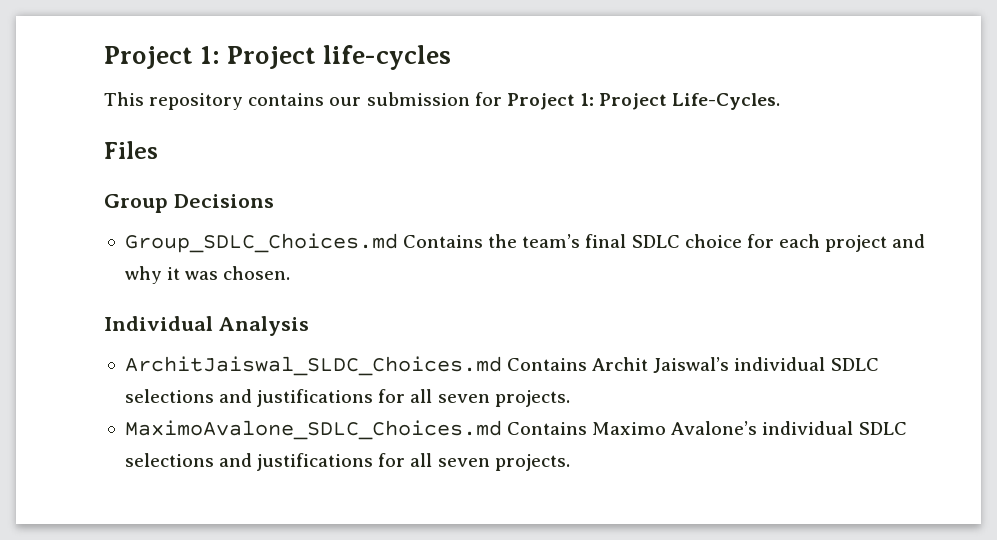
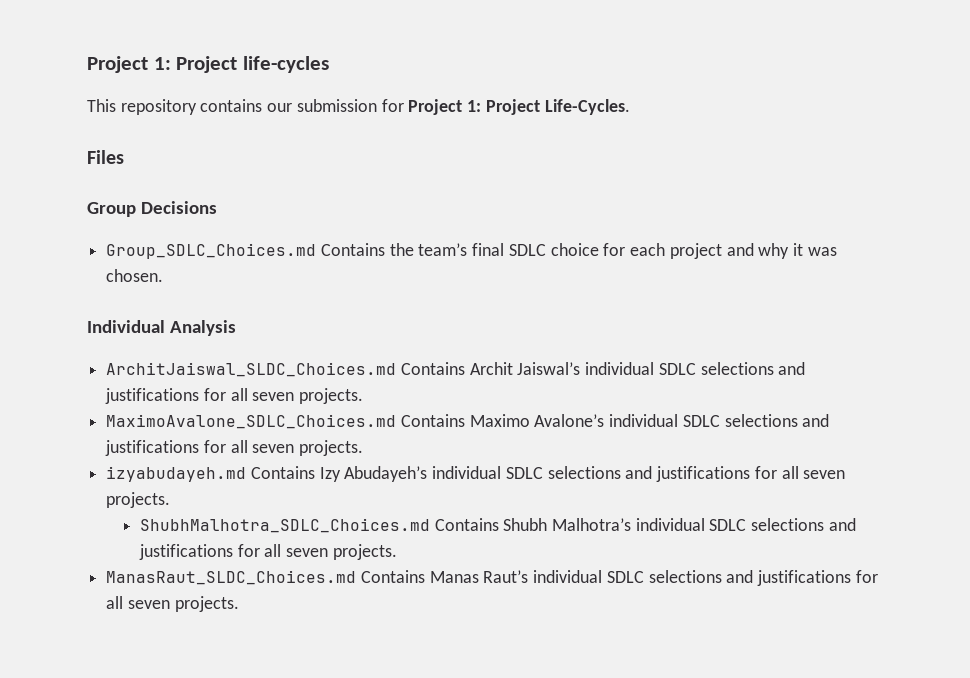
(570, 462) none -> [106,466,846,482] [106,492,171,508] [139,518,856,533] [138,544,397,560] [106,570,878,586] [106,596,239,612] // izyabudayeh.md Contains Izy Abudayeh’s individual SDLC selections and justifications for all seven projects. // ShubhMalhotra_SDLC_Choices.md Contains Shubh Malhotra’s individual SDLC selections and justifications for all seven projects. // ManasRaut_SLDC_Choices.md Contains Manas Raut’s individual SDLC selections and justifications for all seven projects.

